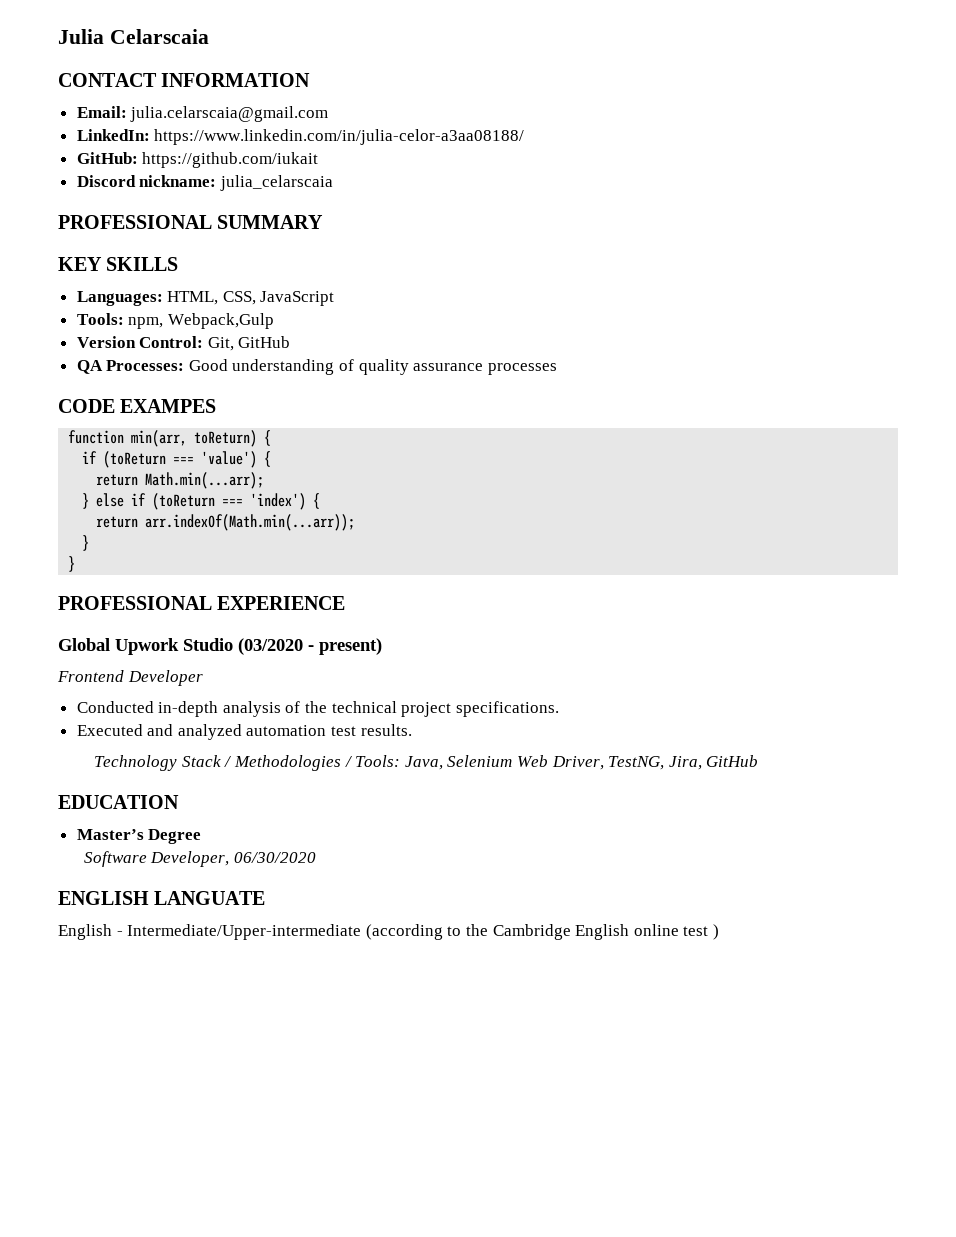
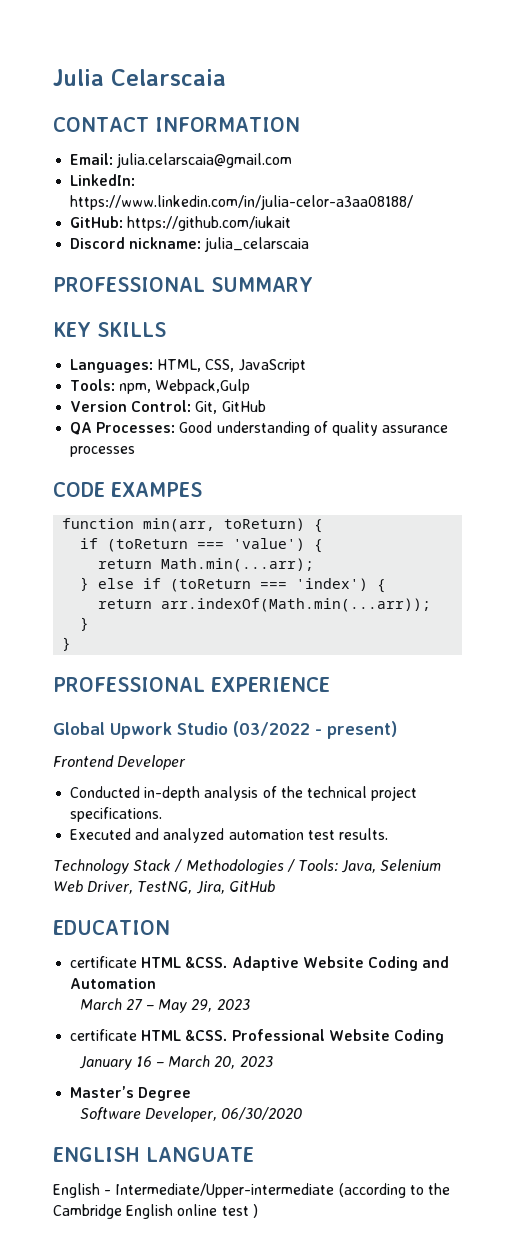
[238,638,303,655] (03/2020 -> [233,721,310,737] (03/2022
(179, 802) none -> [70,956,450,971] [70,978,157,989] [79,998,250,1013] [70,1029,444,1044] [78,1055,273,1070] // certificate HTML &CSS. Adaptive Website Coding and Automation // March 27 – May 29, 2023 // certificate HTML &CSS. Professional Website Coding // January 16 – March 20, 2023

